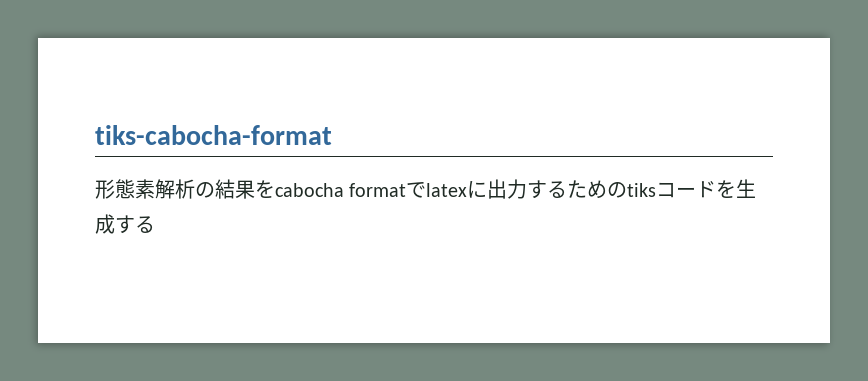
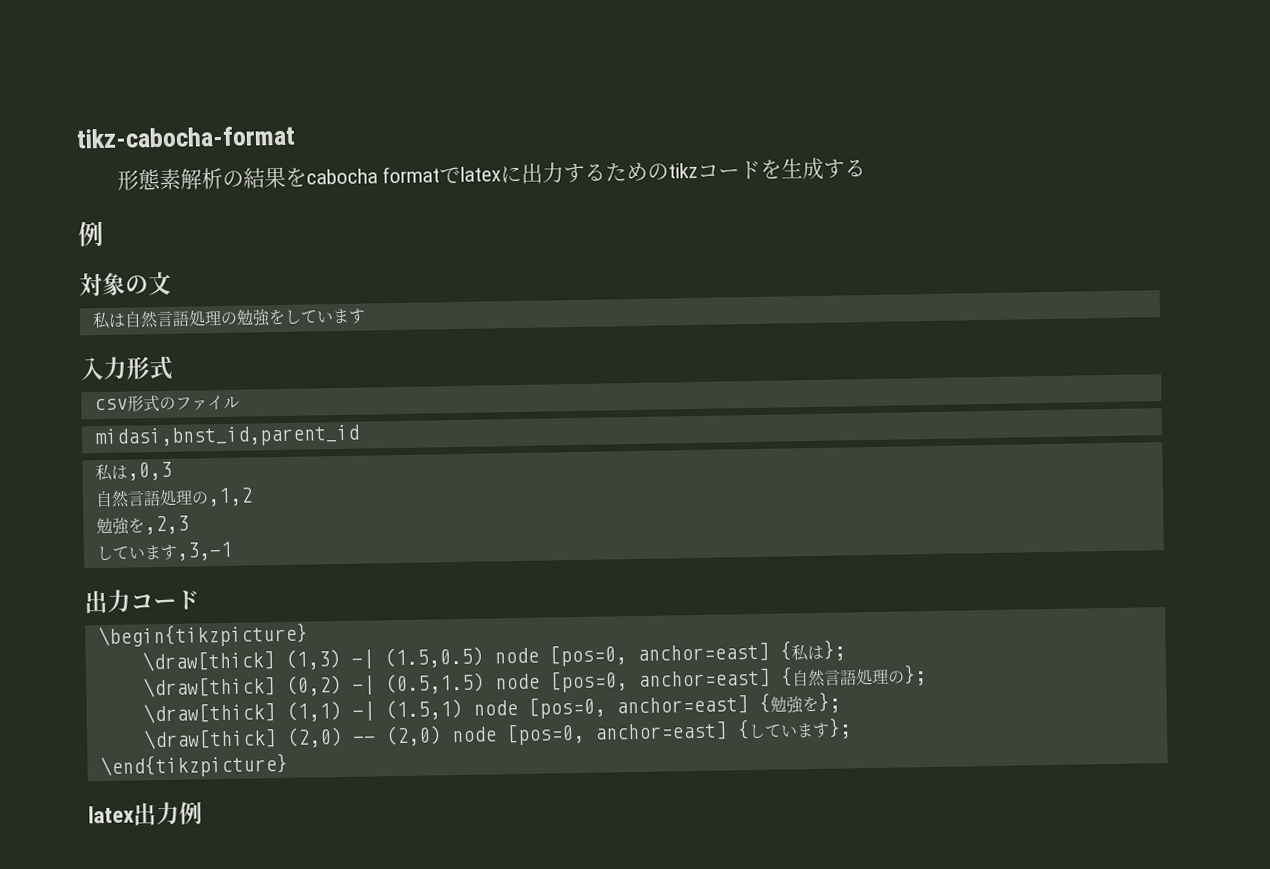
[95,125,332,145] tiks-cabocha-format -> [76,125,296,149] tikz-cabocha-format
[627,183,657,197] tiks -> [668,162,699,179] tikz
(155, 224) none -> [78,220,104,247] [79,271,172,297] [91,308,366,330] [80,355,174,381] [93,394,240,412] [93,424,360,449] [94,461,172,482] [94,487,253,508] [95,515,189,535] [95,541,233,562] [84,589,200,614] [97,622,308,649] [141,639,846,672] [142,664,927,698] [142,691,841,724] [142,717,852,750] [99,752,288,779] [88,801,203,826] // 例 // 対象の文 // 私は自然言語処理の勉強をしています // 入力形式 // csv形式のファイル // midasi,bnst_id,parent_id // 私は,0,3 // 自然言語処理の,1,2 // 勉強を,2,3 // しています,3,-1 // 出力コード // \begin{tikzpicture} // \draw[thick] (1,3) -| (1.5,0.5) node [pos=0, anchor=east] {私は}; // \draw[thick] (0,2) -| (0.5,1.5) node [pos=0, anchor=east] {自然言語処理の}; // \draw[thick] (1,1) -| (1.5,1) node [pos=0, anchor=east] {勉強を}; // \draw[thick] (2,0) -- (2,0) node [pos=0, anchor=east] {しています}; // \end{tikzpicture} // latex出力例

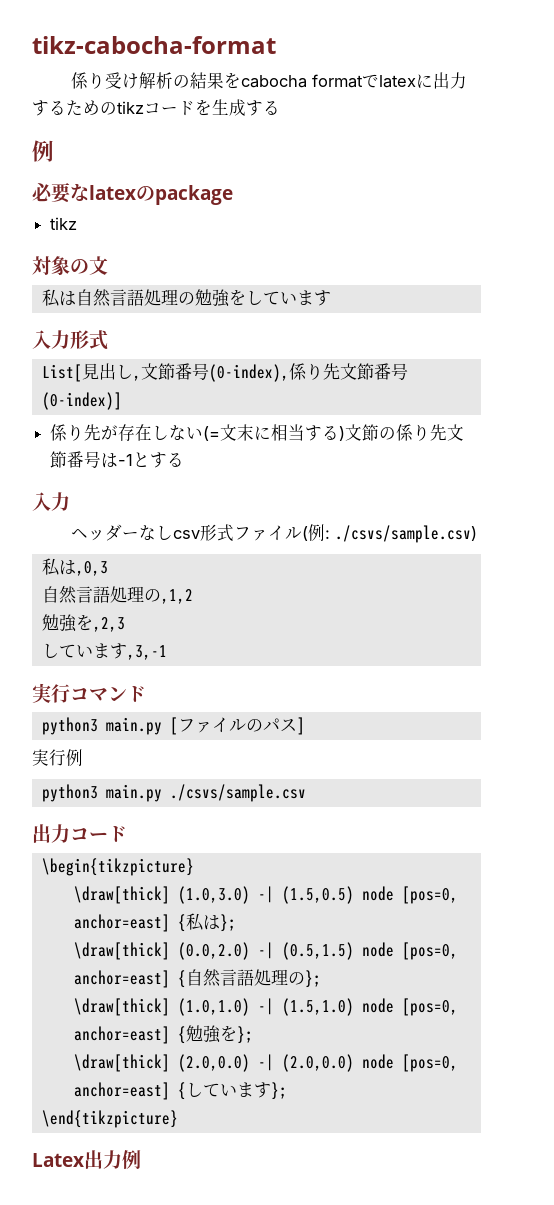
[116,168,181,191] 形態素 -> [70,72,139,89] 係り受け
(104, 233) none -> [32,183,233,205] [50,217,78,230] // 必要なlatexのpackage // tikz
(174, 368) none -> [41,363,408,382] [41,392,122,410] [50,424,465,441] [50,451,185,468] [32,492,70,511] [70,524,173,541] List[見出し,文節番号(0-index),係り先文節番号(0-index)] // 係り先が存在しない(=文末に相当する)文節の係り先文節番号は-1とする // 入力 // ヘッダーなし
[158,394,240,411] [93,424,360,449] のファイル // midasi,bnst_id,parent_id -> [233,524,477,543] ファイル(例: ./csvs/sample.csv)
(233, 551) none -> [32,683,146,703] [41,717,305,735] [32,749,83,766] [41,784,306,802] // 実行コマンド // python3 main.py [ファイルのパス] // 実行例 // python3 main.py ./csvs/sample.csv
[284,649,341,670] (1,3) -> [177,886,250,904] (1.0,3.0)
[285,675,342,696] (0,2) -> [177,942,250,960] (0.0,2.0)
[285,698,463,722] (1,1) -| (1.5,1) -> [177,998,354,1016] (1.0,1.0) -| (1.5,1.0)
[285,725,442,748] (2,0) -- (2,0) -> [177,1054,354,1072] (2.0,0.0) -| (2.0,0.0)
[88,805,134,824] latex -> [32,1153,84,1167] Latex

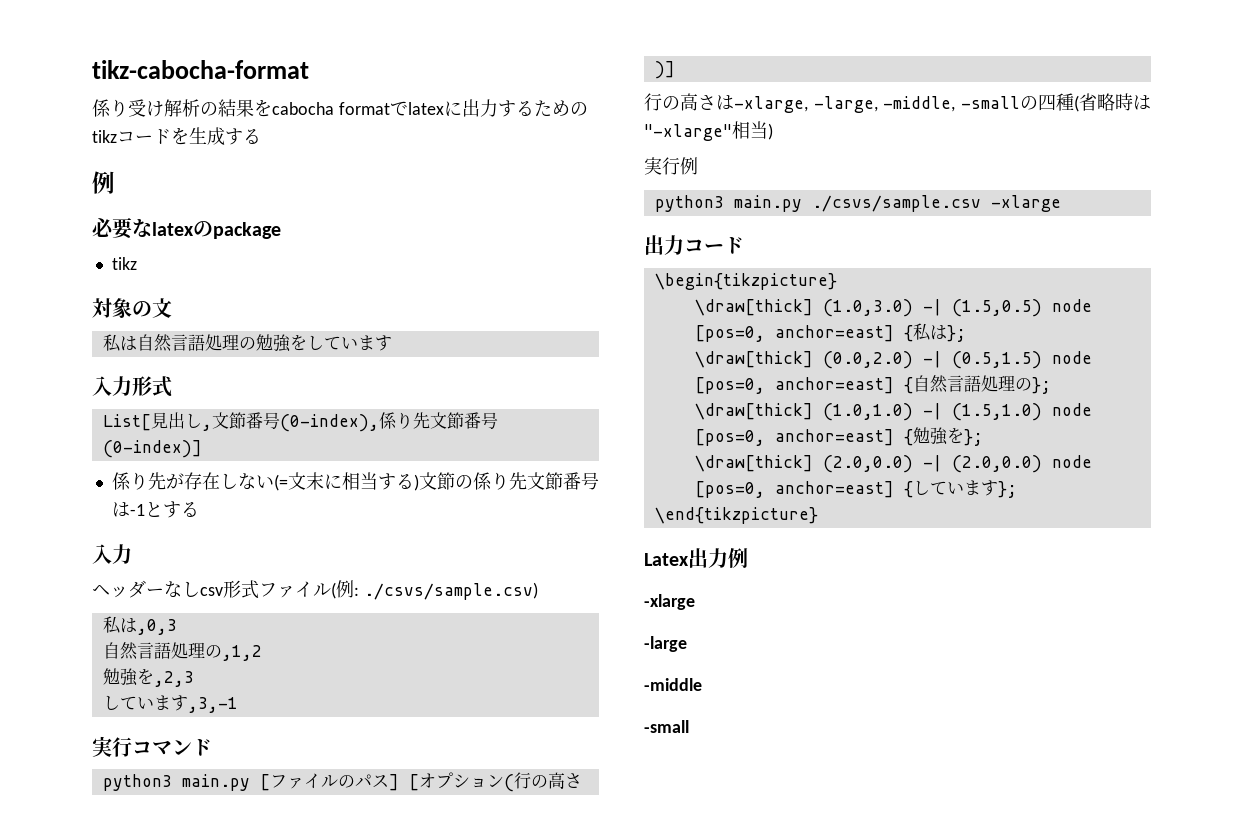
(305, 726) none -> [408,772,582,792] [654,61,675,79] [644,93,1151,113] [644,121,773,141] [オプション(行の高さ)] // 行の高さは-xlarge, -large, -middle, -smallの四種(省略時は"-xlarge"相当)
(306, 793) none -> [990,195,1061,212] -xlarge
(141, 1159) none -> [644,594,695,610] [644,636,687,652] [644,678,702,691] [644,720,689,733] // -xlarge // -large // -middle // -small

